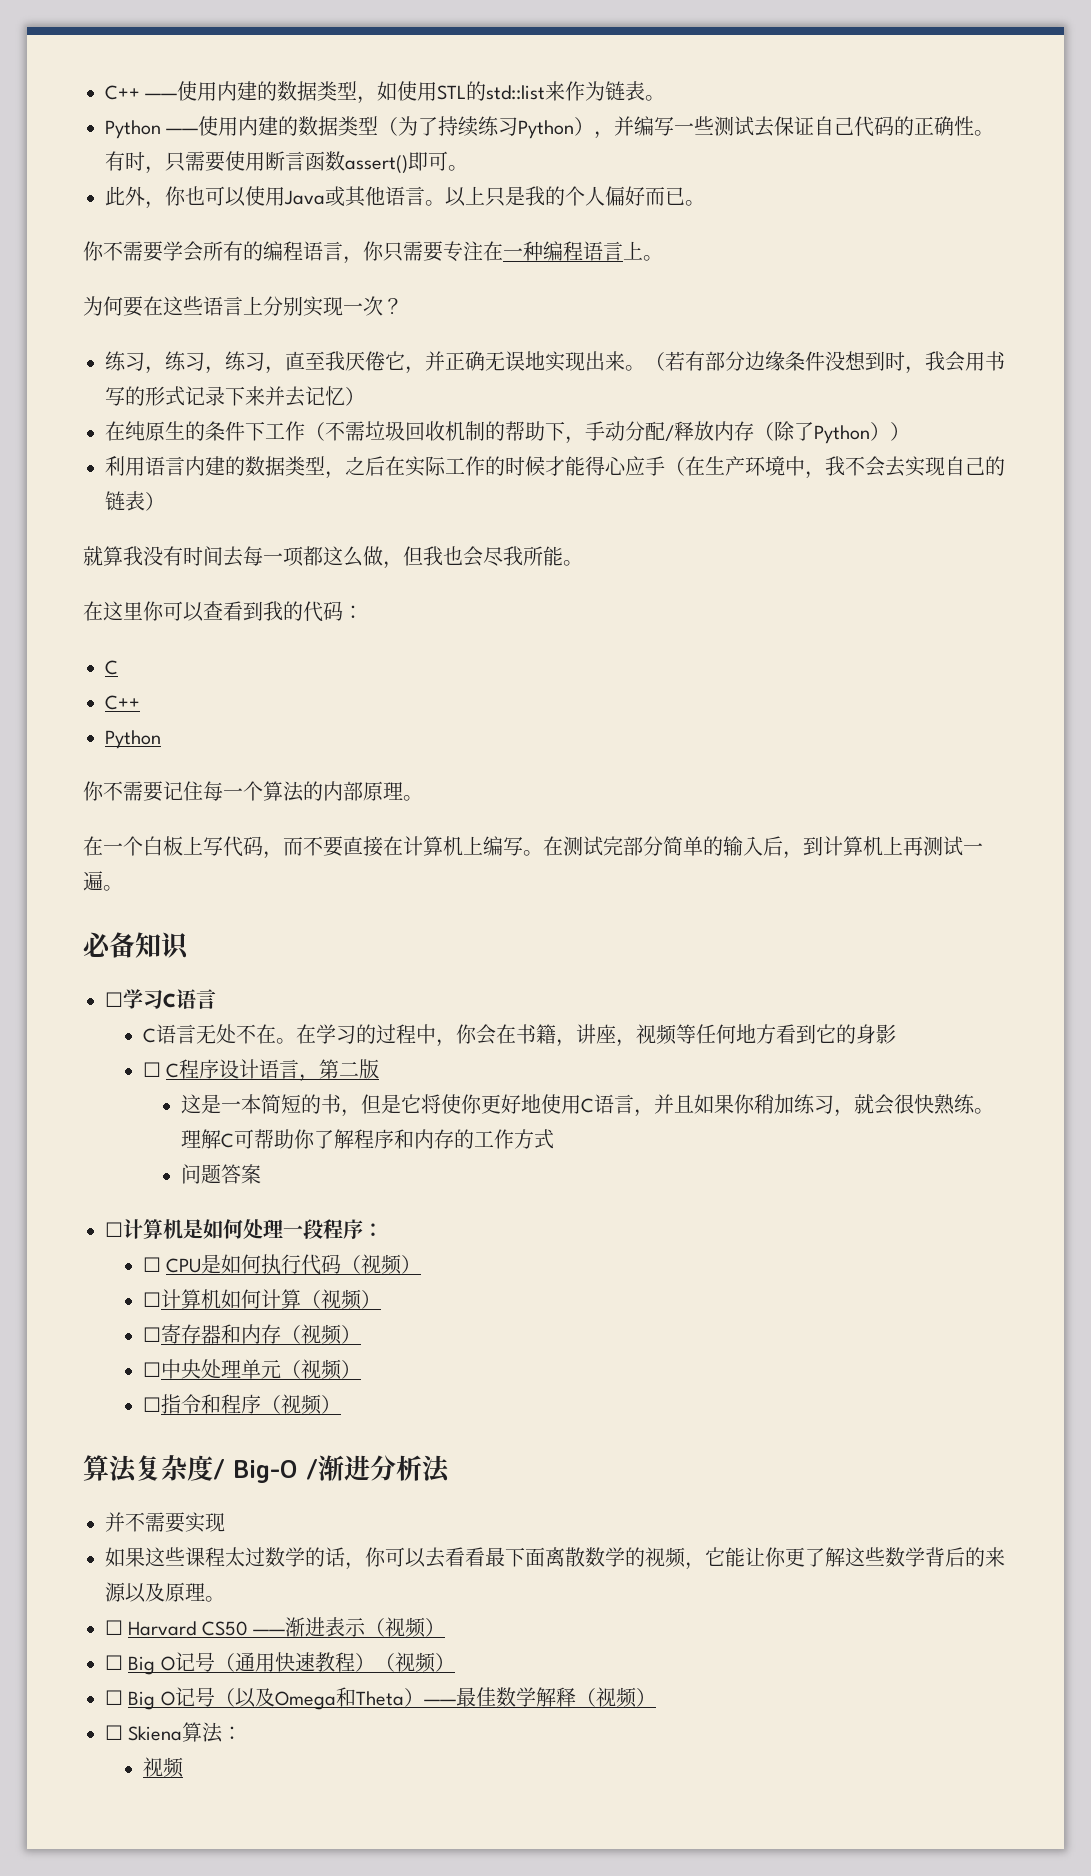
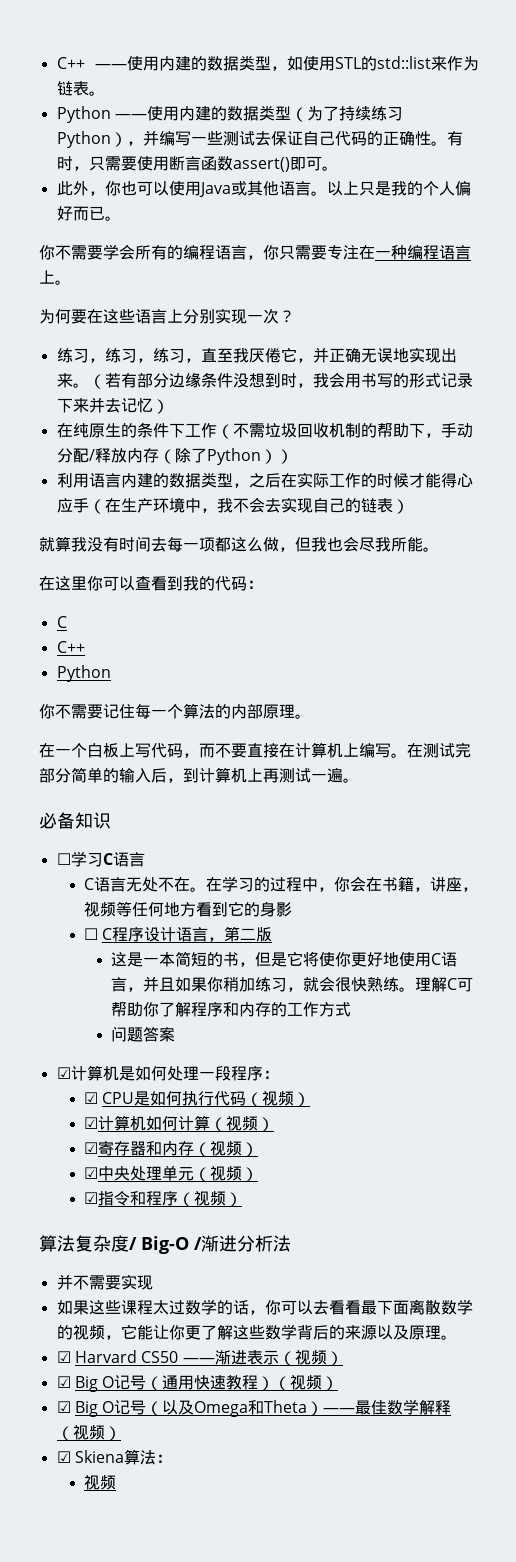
[105,1222,123,1237] ☐ -> [56,1067,71,1079] ☑
[143,1257,162,1272] ☐ -> [83,1092,98,1104] ☑
[143,1292,162,1307] ☐ -> [83,1117,98,1129] ☑
[143,1327,162,1342] ☐ -> [83,1142,98,1154] ☑
[143,1362,162,1377] ☐ -> [83,1167,98,1179] ☑
[143,1397,162,1412] ☐ -> [83,1192,98,1204] ☑
[105,1620,123,1635] ☐ -> [56,1351,71,1363] ☑
[105,1655,123,1670] ☐ -> [56,1376,71,1388] ☑
[105,1690,123,1705] ☐ -> [56,1401,71,1413] ☑
[105,1725,123,1740] ☐ -> [56,1451,71,1463] ☑

